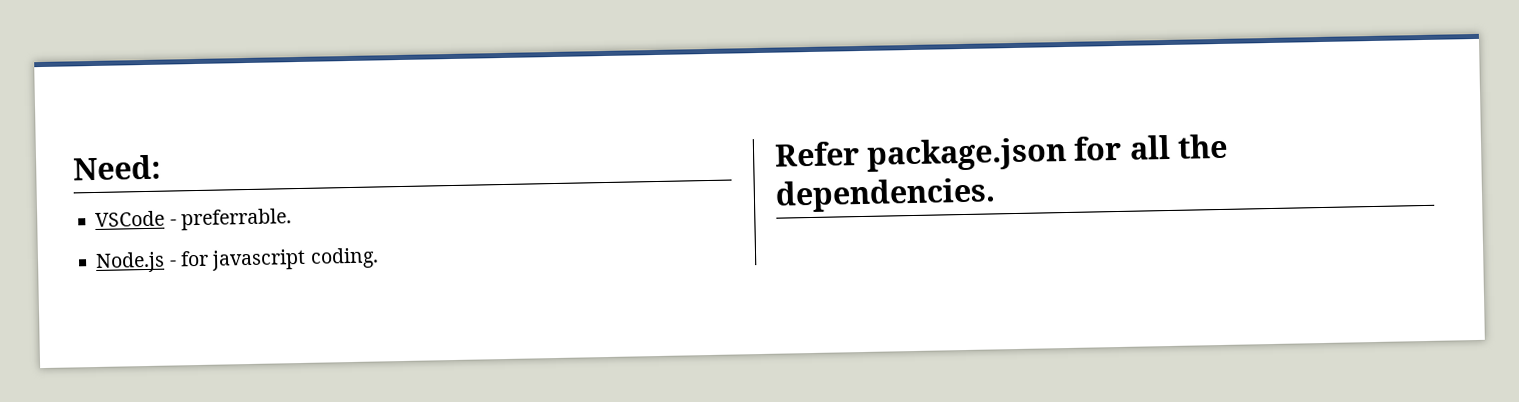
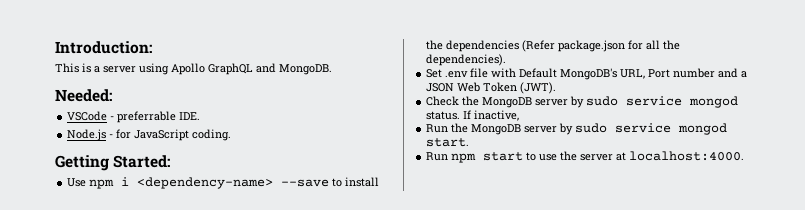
[72,154,161,181] Need: -> [55,41,152,54] [55,63,332,75] [55,89,112,102] Introduction: // This is a server using Apollo GraphQL and MongoDB. // Needed:
[180,208,292,231] preferrable. -> [117,111,201,123] preferrable IDE.
[211,248,307,271] javascript -> [134,129,190,141] JavaScript
[774,133,1228,172] [775,177,996,213] Refer package.json for all the dependencies. -> [55,155,171,171] [67,177,380,189] [426,40,681,52] [426,54,507,66] [426,68,748,80] [426,82,557,94] [426,96,739,108] [426,110,520,121] [426,123,728,135] [426,138,470,147] [426,151,745,163] Getting Started: // Use npm i <dependency-name> --save to install the dependencies (Refer package.json for all the dependencies). // Set .env file with Default MongoDB's URL, Port number and a JSON Web Token (JWT). // Check the MongoDB server by sudo service mongod status. If inactive, // Run the MongoDB server by sudo service mongod start. // Run npm start to use the server at localhost:4000.

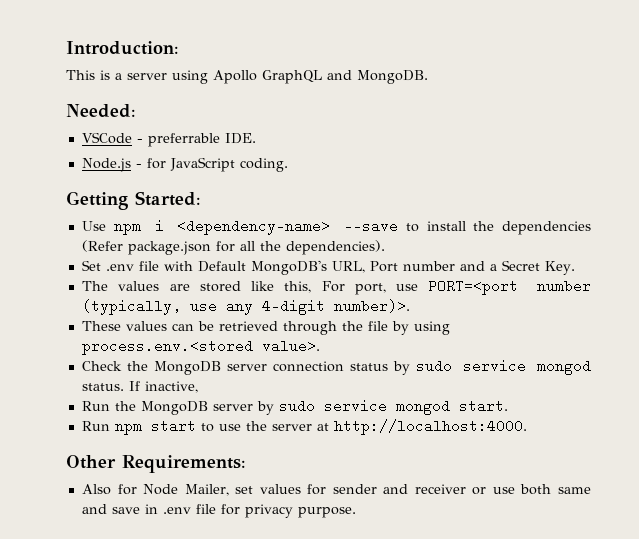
[426,82,557,94] JSON Web Token (JWT). -> [501,260,575,275] [81,279,591,295] [81,299,410,315] [81,321,450,335] [81,339,320,355] Secret Key. // The values are stored like this, For port, use PORT=<port number (typically, use any 4-digit number)>. // These values can be retrieved through the file by using process.env.<stored value>.
(569, 102) none -> [273,361,389,372] connection status
[629,151,745,161] localhost:4000. -> [333,419,527,435] [66,455,246,473] [81,484,591,496] [81,504,356,518] http://localhost:4000. // Other Requirements: // Also for Node Mailer, set values for sender and receiver or use both same and save in .env file for privacy purpose.

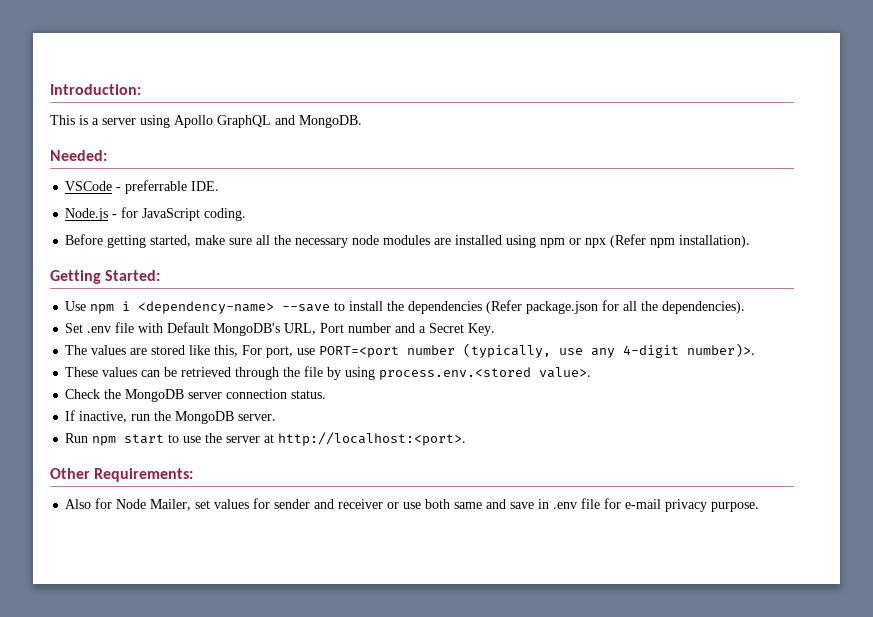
(288, 165) none -> [65,234,751,248] // Before getting started, make sure all the necessary node modules are installed using npm or npx (Refer npm installation).
[350,359,591,375] status by sudo service mongod -> (288, 394) none
(124, 387) none -> (327, 394) //
[81,399,508,415] // Run the MongoDB server by sudo service mongod start. -> [131,411,277,424] run the MongoDB server.
[333,419,527,435] http://localhost:4000. -> [278,432,467,446] http://localhost:<port>.
(240, 509) none -> [625,499,662,509] e-mail

